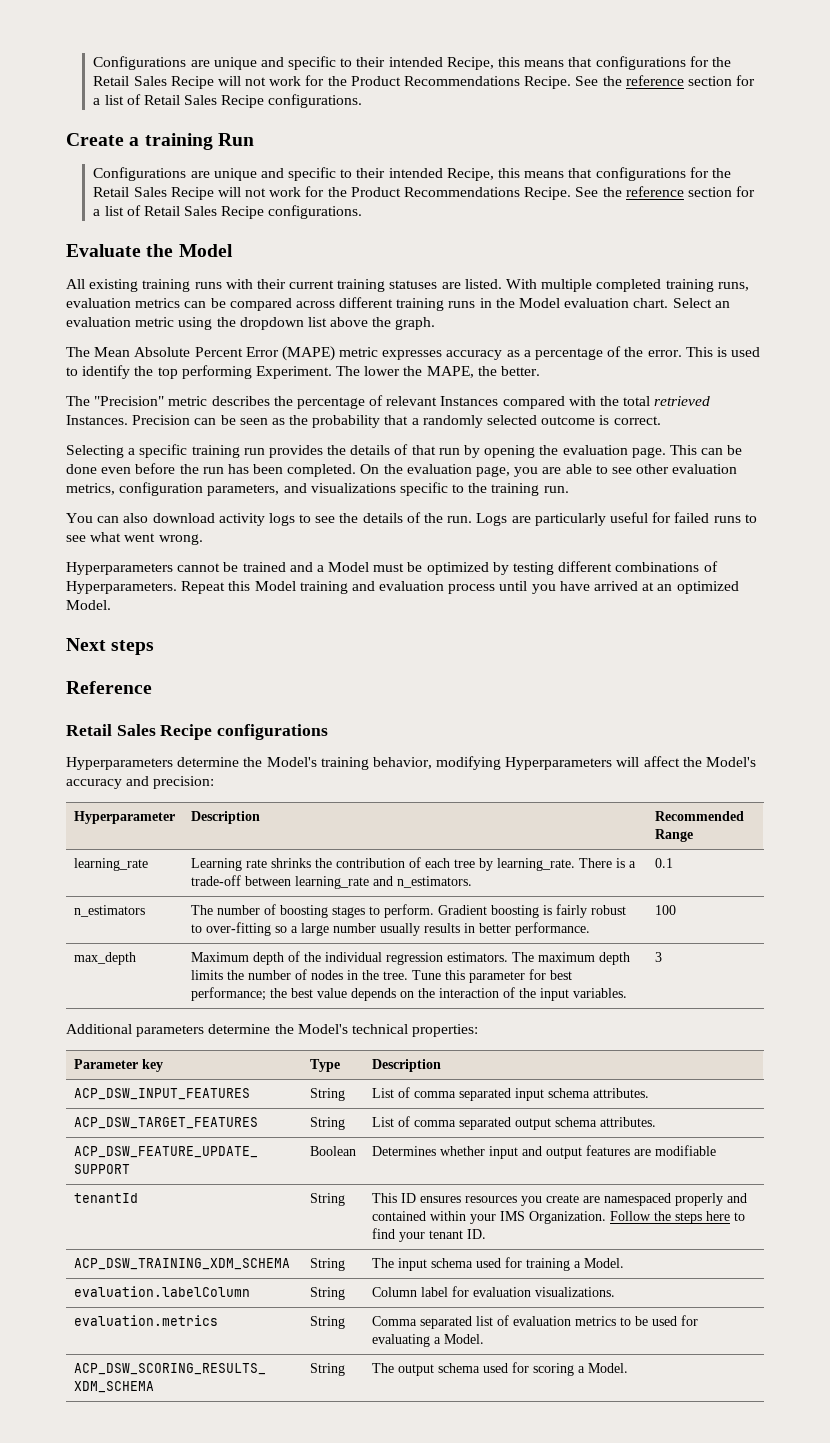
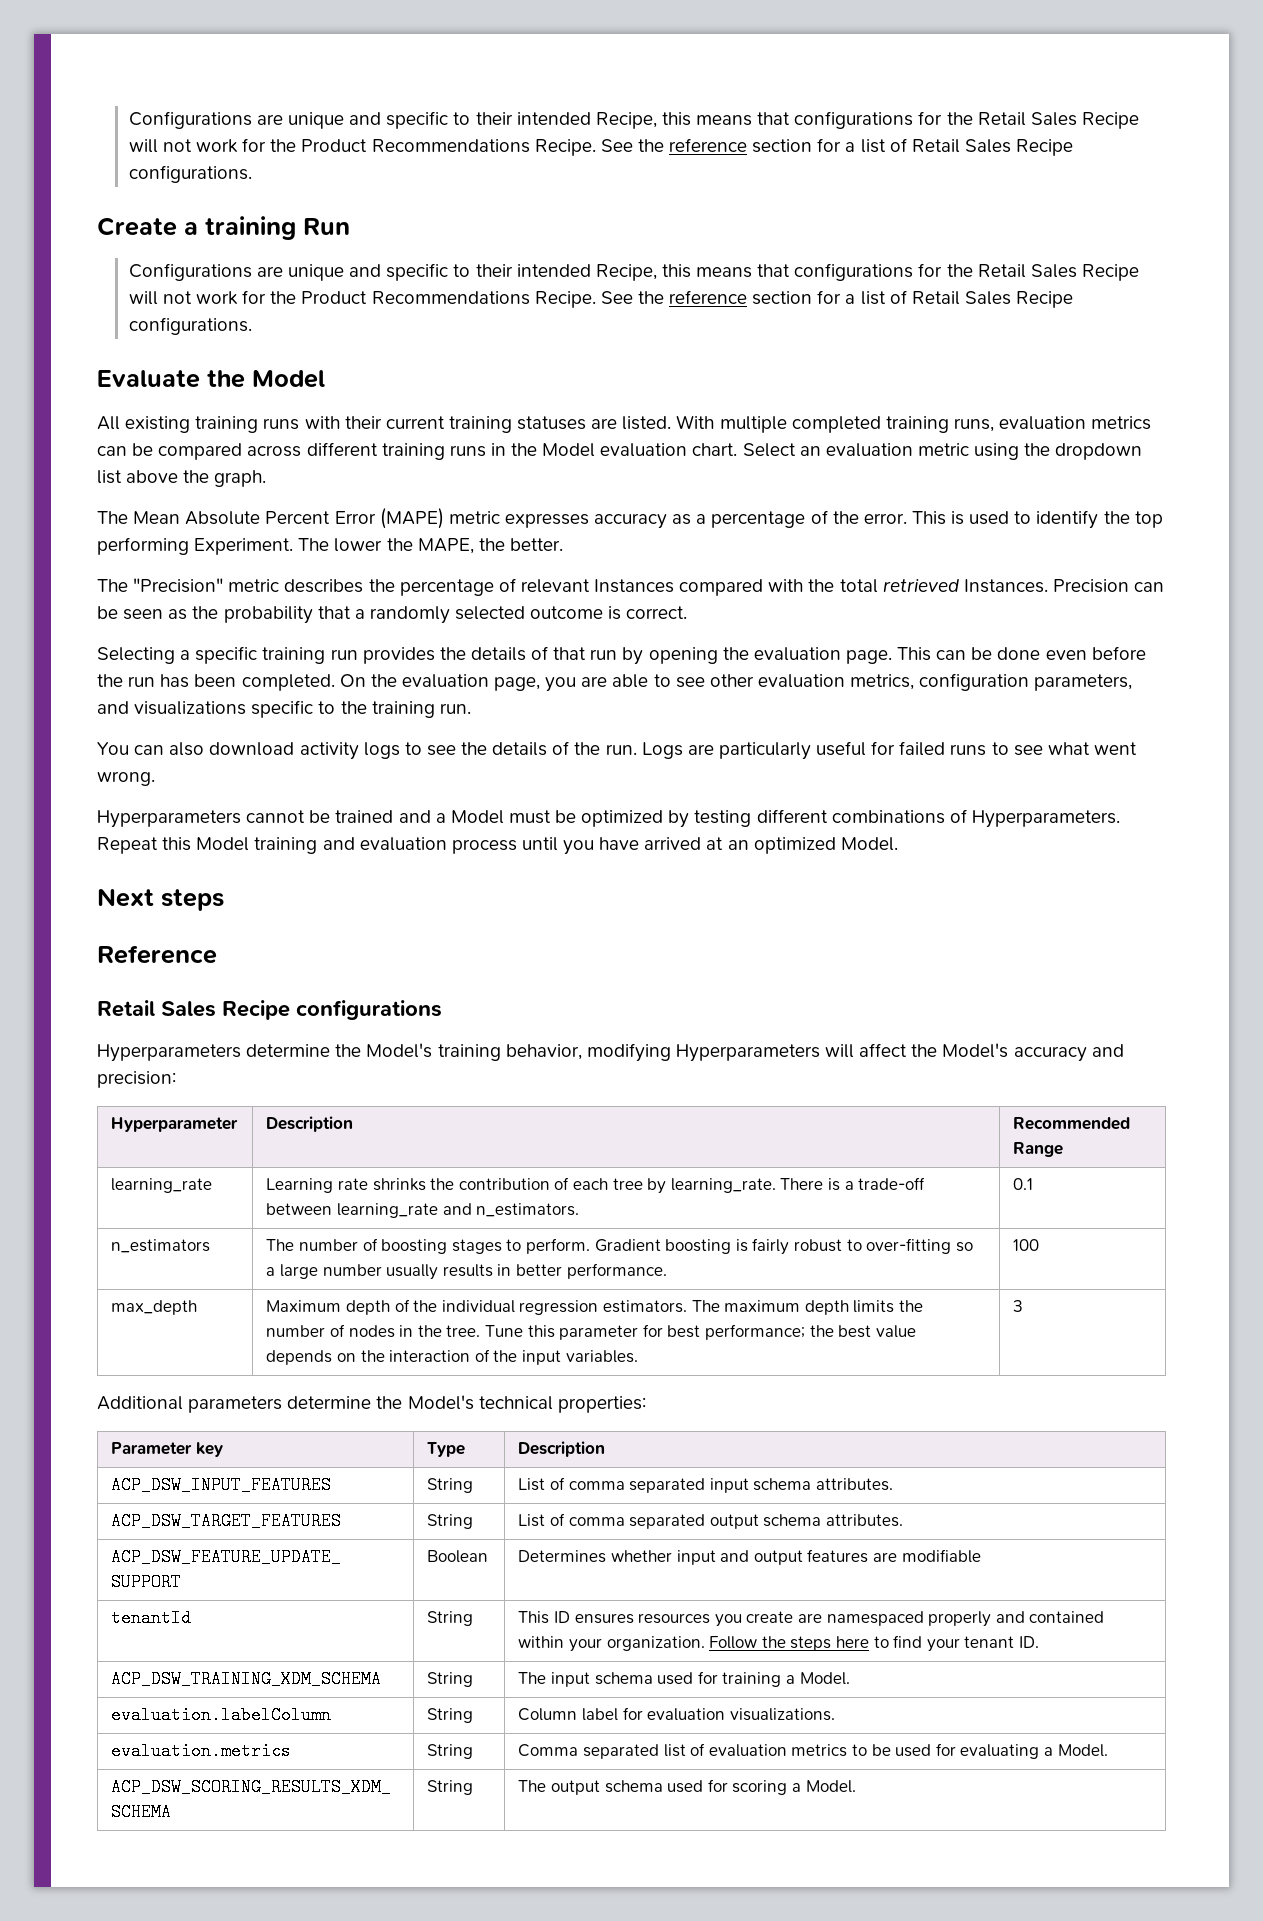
[499,1211,606,1224] IMS Organization. -> [606,1636,705,1651] organization.

